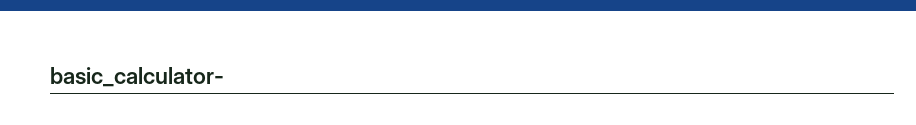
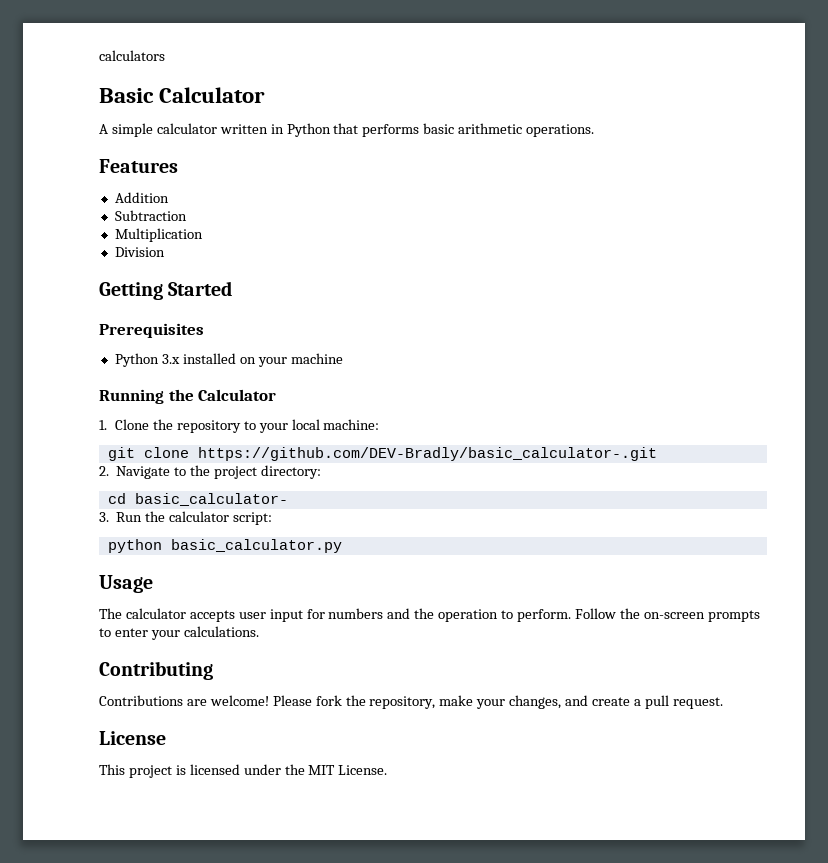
[50,67,224,87] basic_calculator- -> [99,50,165,61] [99,87,266,103] [99,123,595,137] [99,159,178,173] [114,192,169,203] [114,210,187,221] [114,228,203,242] [114,247,165,257] [99,281,233,300] [99,323,204,338] [114,353,343,367] [99,389,277,404] [99,419,380,433] [107,447,657,461] [99,465,321,479] [107,493,288,506] [99,511,272,525] [107,539,342,553] [99,575,153,593] [99,608,760,622] [99,626,259,640] [99,661,213,680] [99,695,723,709] [99,731,166,745] [99,764,388,778] calculators // Basic Calculator // A simple calculator written in Python that performs basic arithmetic operations. // Features // Addition // Subtraction // Multiplication // Division // Getting Started // Prerequisites // Python 3.x installed on your machine // Running the Calculator // 1. Clone the repository to your local machine: // git clone https://github.com/DEV-Bradly/basic_calculator-.git // 2. Navigate to the project directory: // cd basic_calculator- // 3. Run the calculator script: // python basic_calculator.py // Usage // The calculator accepts user input for numbers and the operation to perform. Follow the on-screen prompts to enter your calculations. // Contributing // Contributions are welcome! Please fork the repository, make your changes, and create a pull request. // License // This project is licensed under the MIT License.

